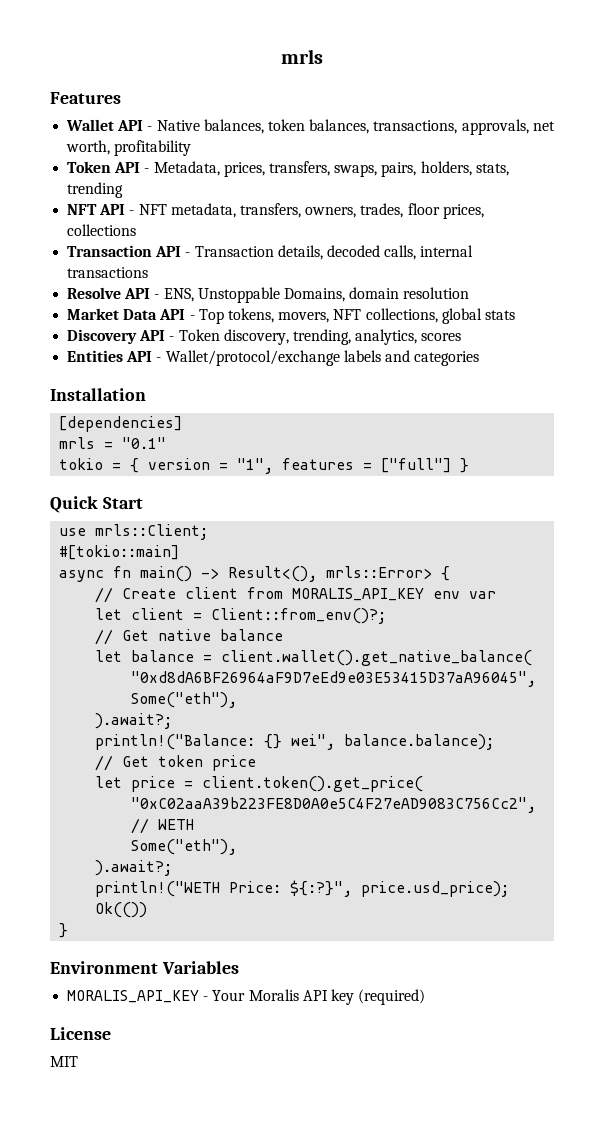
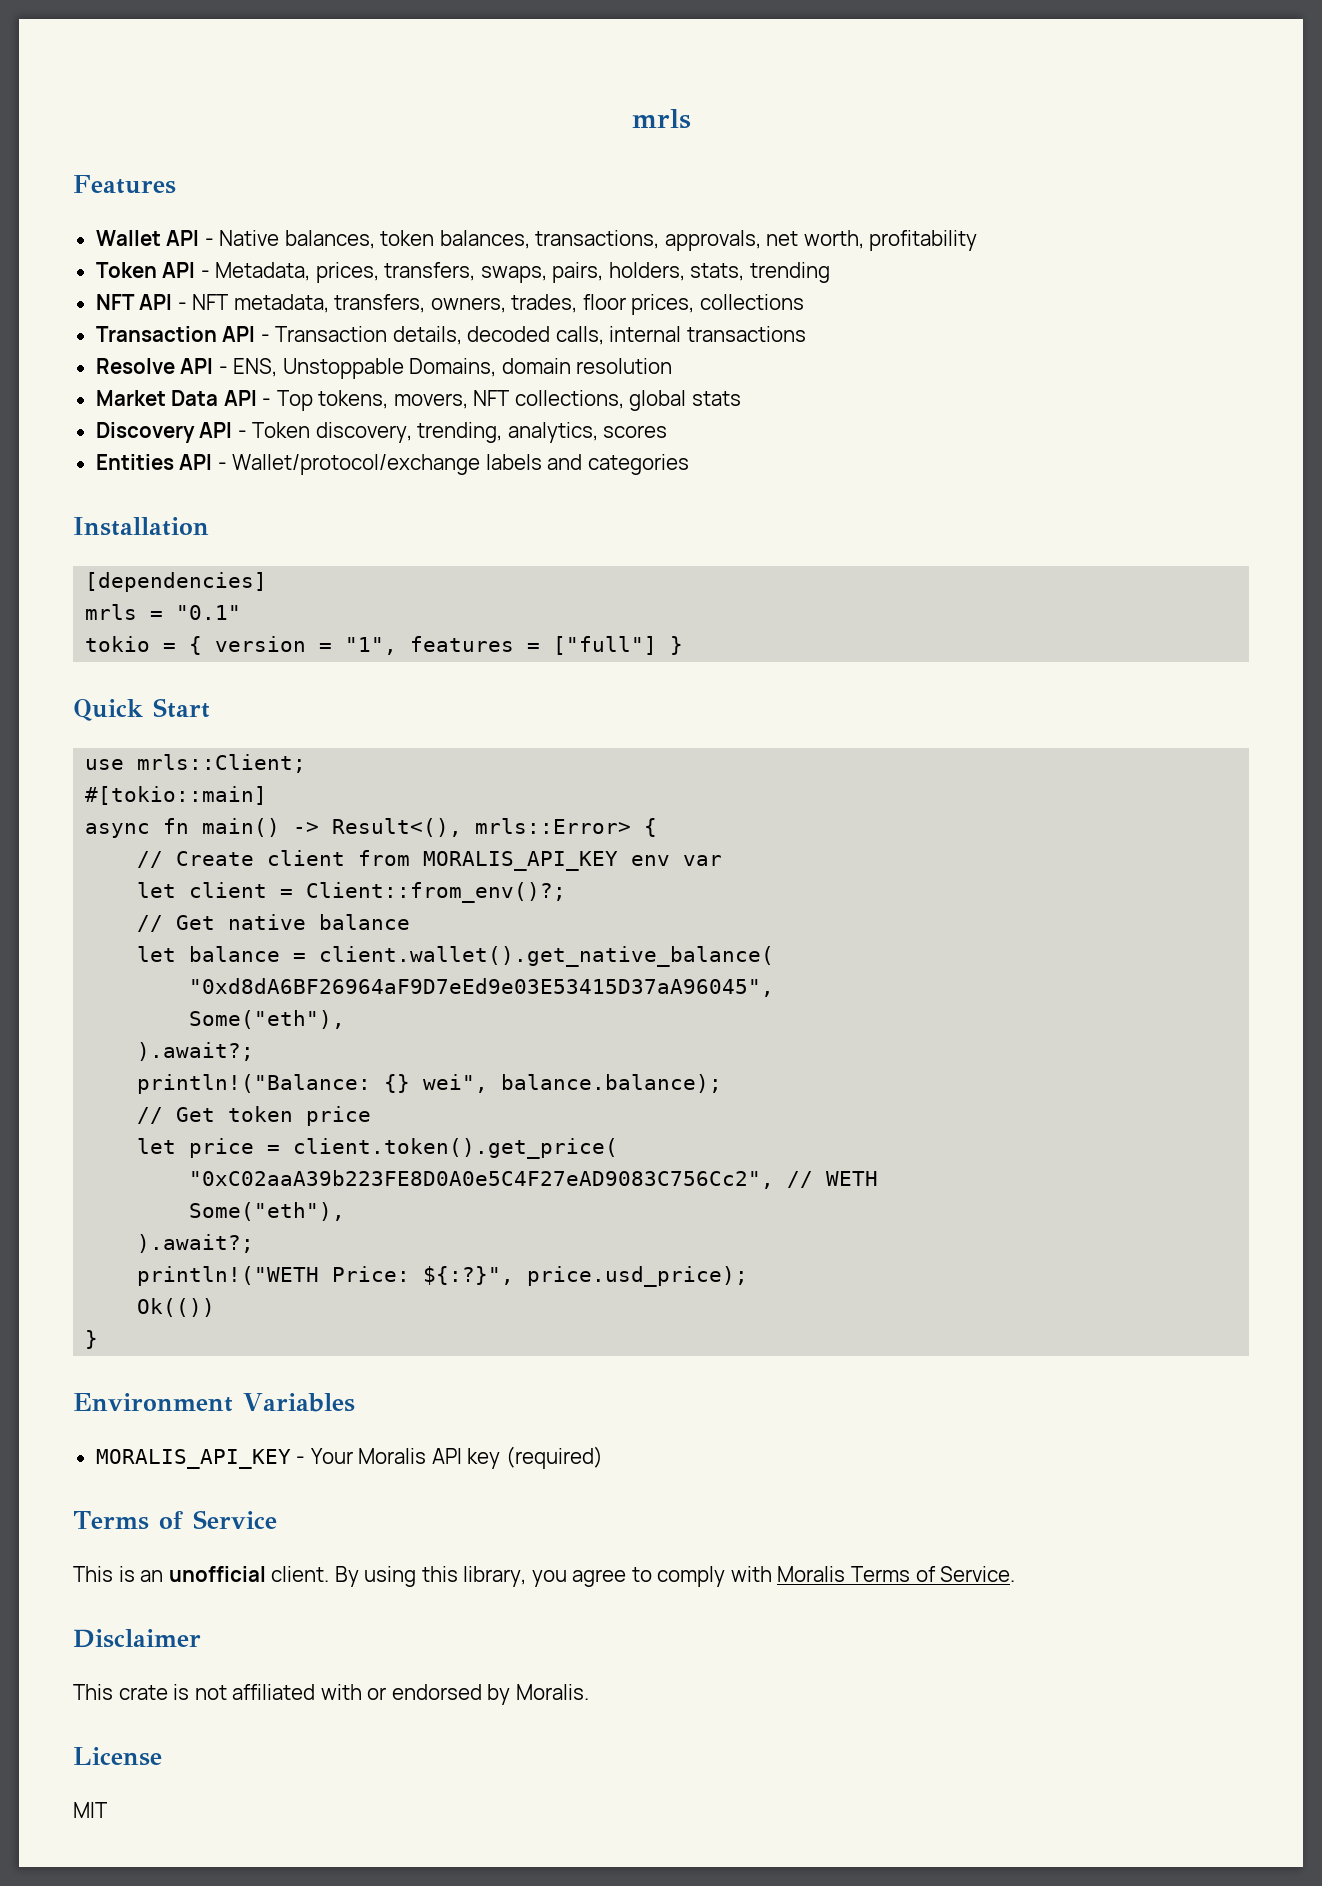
(426, 997) none -> [73,1510,277,1530] [73,1566,1016,1587] [73,1629,201,1648] [73,1684,589,1705] // Terms of Service // This is an unofficial client. By using this library, you agree to comply with Moralis Terms of Service. // Disclaimer // This crate is not affiliated with or endorsed by Moralis.

